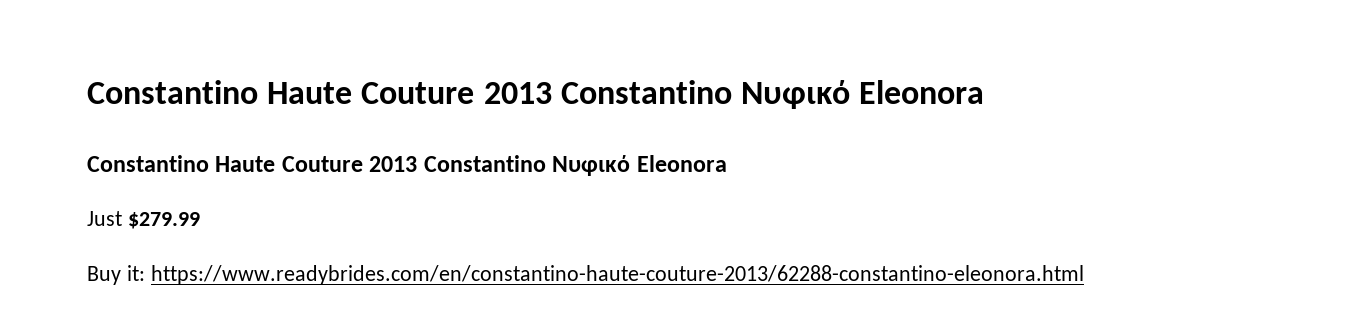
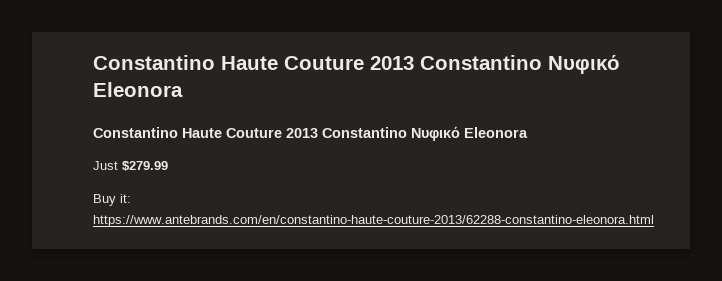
[150,265,1084,285] https://www.readybrides.com/en/constantino-haute-couture-2013/62288-constantino-eleonora.html -> [93,215,654,227] https://www.antebrands.com/en/constantino-haute-couture-2013/62288-constantino-eleonora.html

